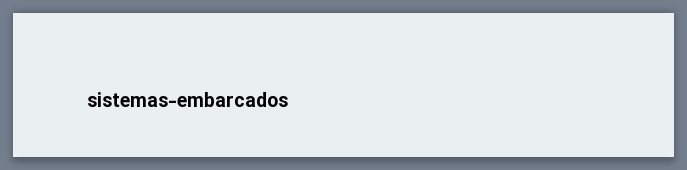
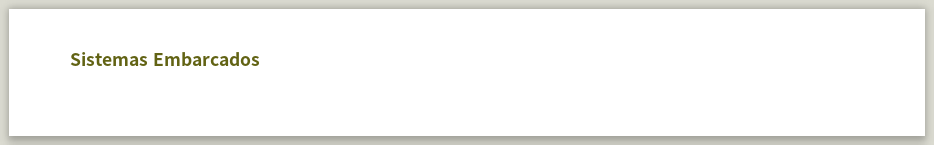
[87,92,288,107] sistemas-embarcados -> [70,52,260,66] Sistemas Embarcados

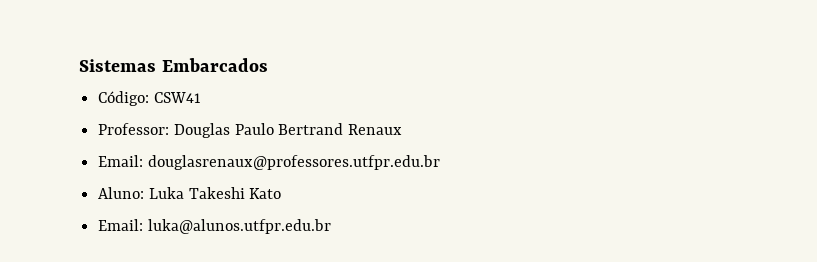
(260, 59) none -> [98,91,201,106] [98,123,403,138] [98,155,440,170] [98,187,282,199] [98,219,331,234] // Código: CSW41 // Professor: Douglas Paulo Bertrand Renaux // Email: douglasrenaux@professores.utfpr.edu.br // Aluno: Luka Takeshi Kato // Email: luka@alunos.utfpr.edu.br

